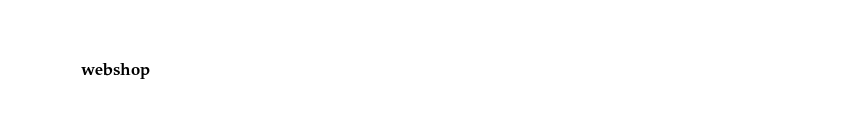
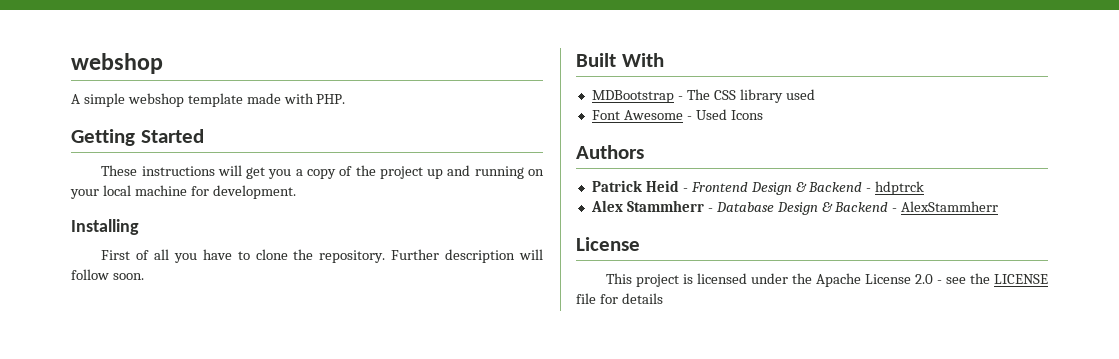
[81,63,150,79] webshop -> [71,53,163,74] [71,93,346,107] [71,129,204,146] [101,165,545,179] [70,185,296,199] [71,219,139,235] [101,249,543,263] [71,269,144,280] [576,53,664,67] [591,89,815,103] [591,109,763,120] [576,145,644,159] [591,180,925,195] [590,200,999,215] [576,237,640,251] [606,273,1048,287] [576,293,663,304] webshop // A simple webshop template made with PHP. // Getting Started // These instructions will get you a copy of the project up and running on your local machine for development. // Installing // First of all you have to clone the repository. Further description will follow soon. // Built With // MDBootstrap - The CSS library used // Font Awesome - Used Icons // Authors // Patrick Heid - Frontend Design & Backend - hdptrck // Alex Stammherr - Database Design & Backend - AlexStammherr // License // This project is licensed under the Apache License 2.0 - see the LICENSE file for details

